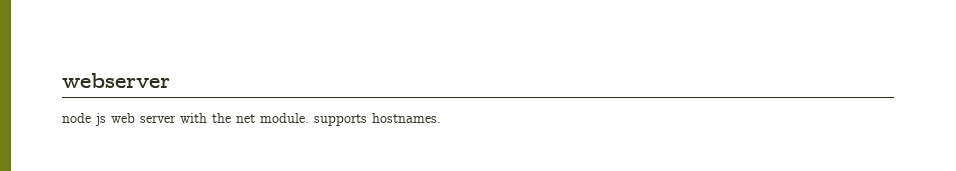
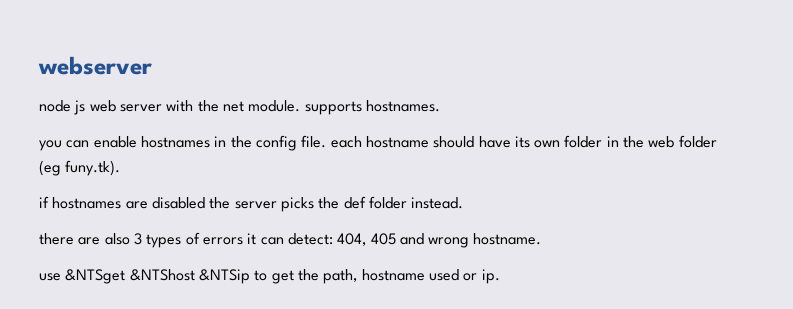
(441, 118) none -> [39,135,717,151] [39,160,121,176] [39,196,464,212] [39,232,542,248] [39,269,500,284] // you can enable hostnames in the config file. each hostname should have its own folder in the web folder (eg funy.tk). // if hostnames are disabled the server picks the def folder instead. // there are also 3 types of errors it can detect: 404, 405 and wrong hostname. // use &NTSget &NTShost &NTSip to get the path, hostname used or ip.

